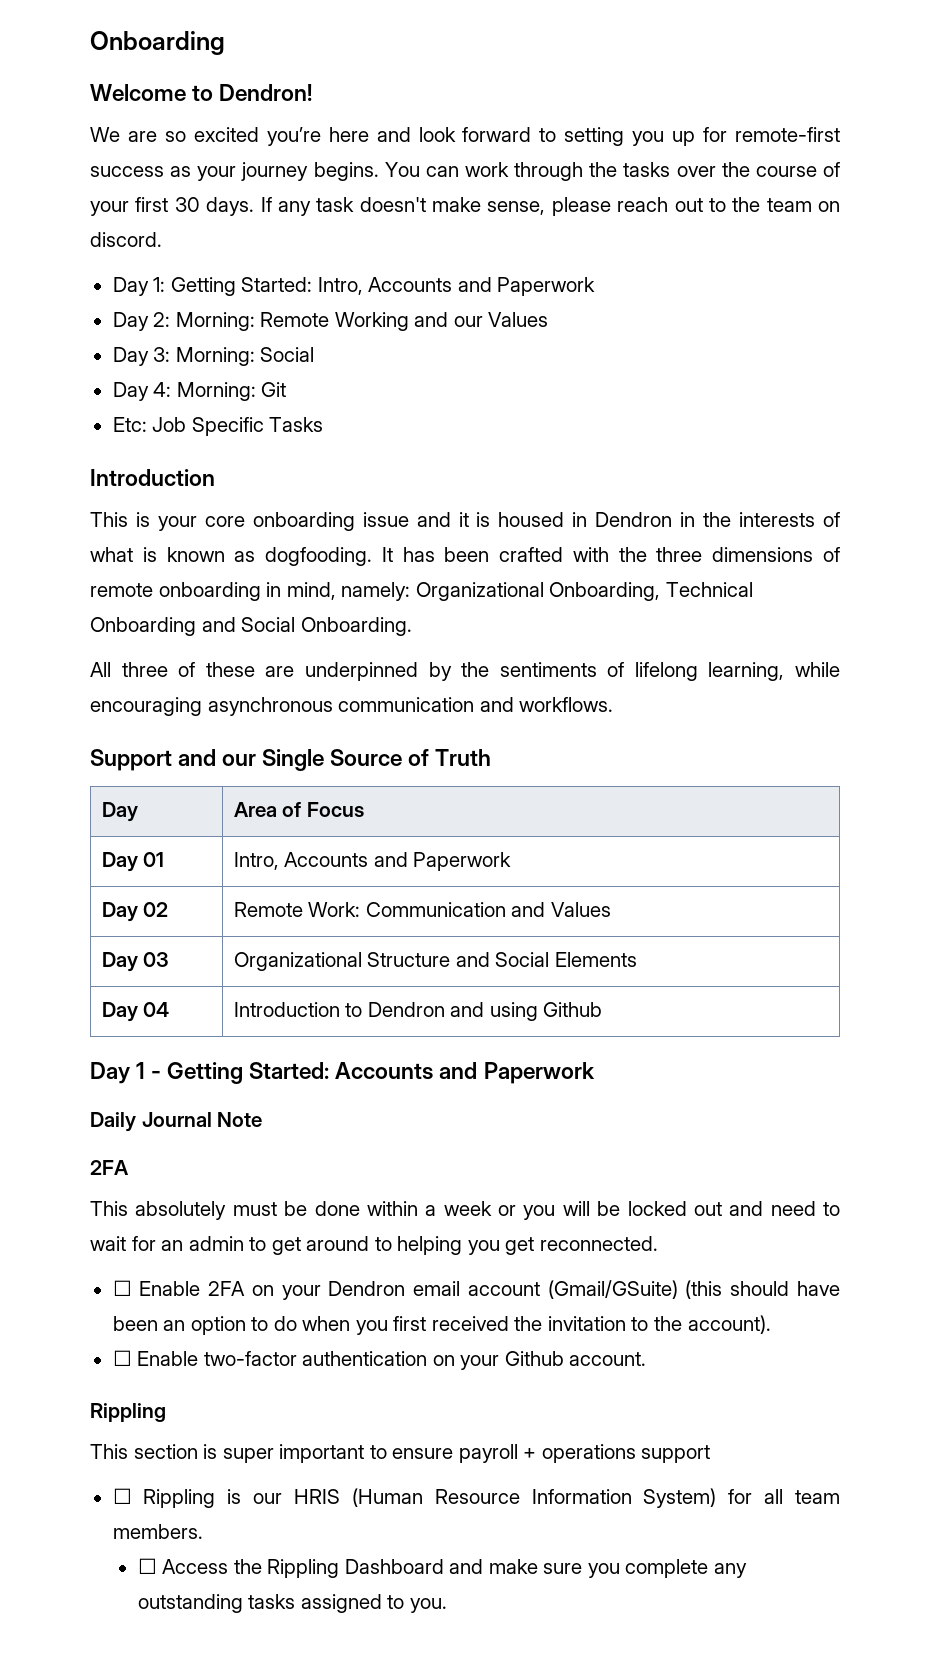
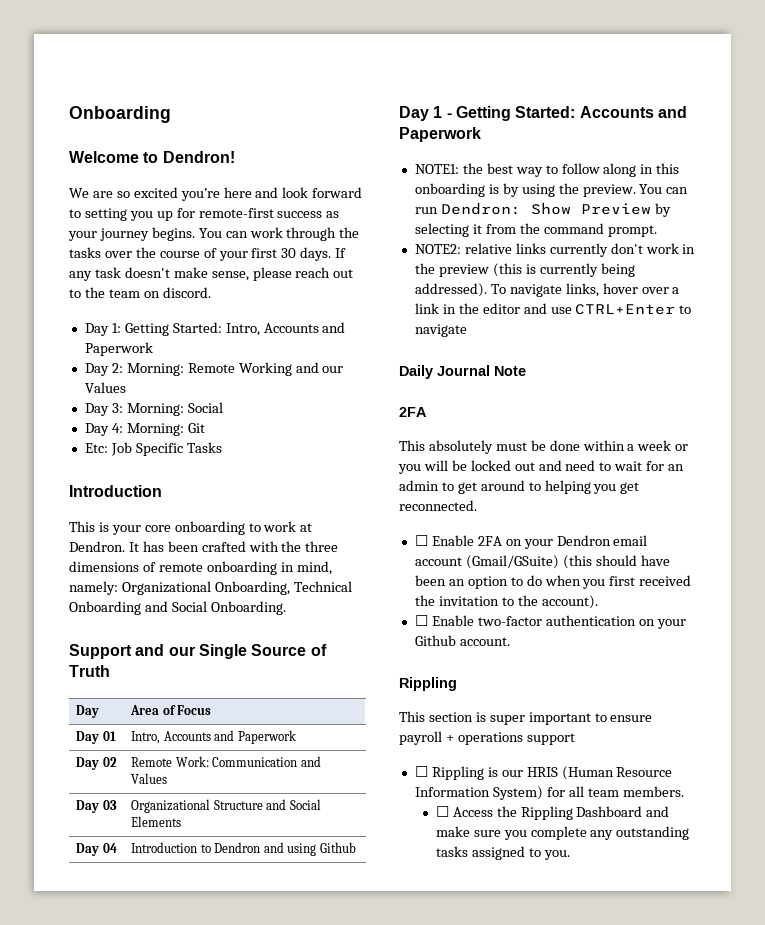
[362,512,840,527] [90,547,373,566] issue and it is housed in Dendron in the interests of what is known as dogfooding. -> [248,521,313,532] [69,541,125,552] to work at Dendron.
[90,662,841,681] [90,697,614,716] // All three of these are underpinned by the sentiments of lifelong learning, while encouraging asynchronous communication and workflows. -> (286, 608) none
(595, 1073) none -> [414,163,680,177] [414,183,689,197] [414,202,671,217] [414,223,657,237] [414,243,696,257] [414,263,635,277] [414,283,680,297] [414,303,692,315] [414,324,467,337] // NOTE1: the best way to follow along in this onboarding is by using the preview. You can run Dendron: Show Preview by selecting it from the command prompt. // NOTE2: relative links currently don't work in the preview (this is currently being addressed). To navigate links, hover over a link in the editor and use CTRL+Enter to navigate

